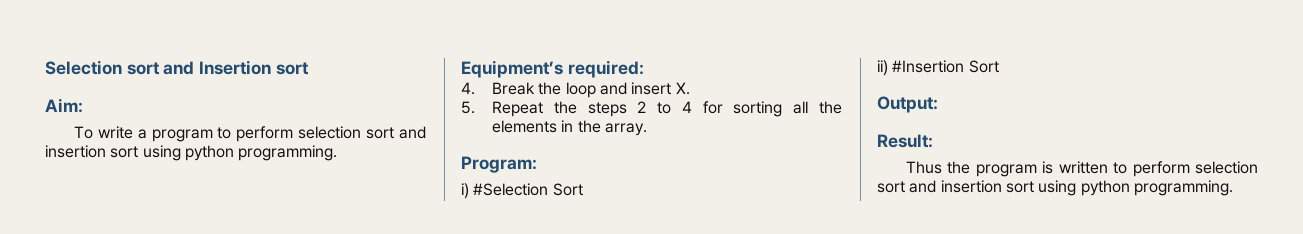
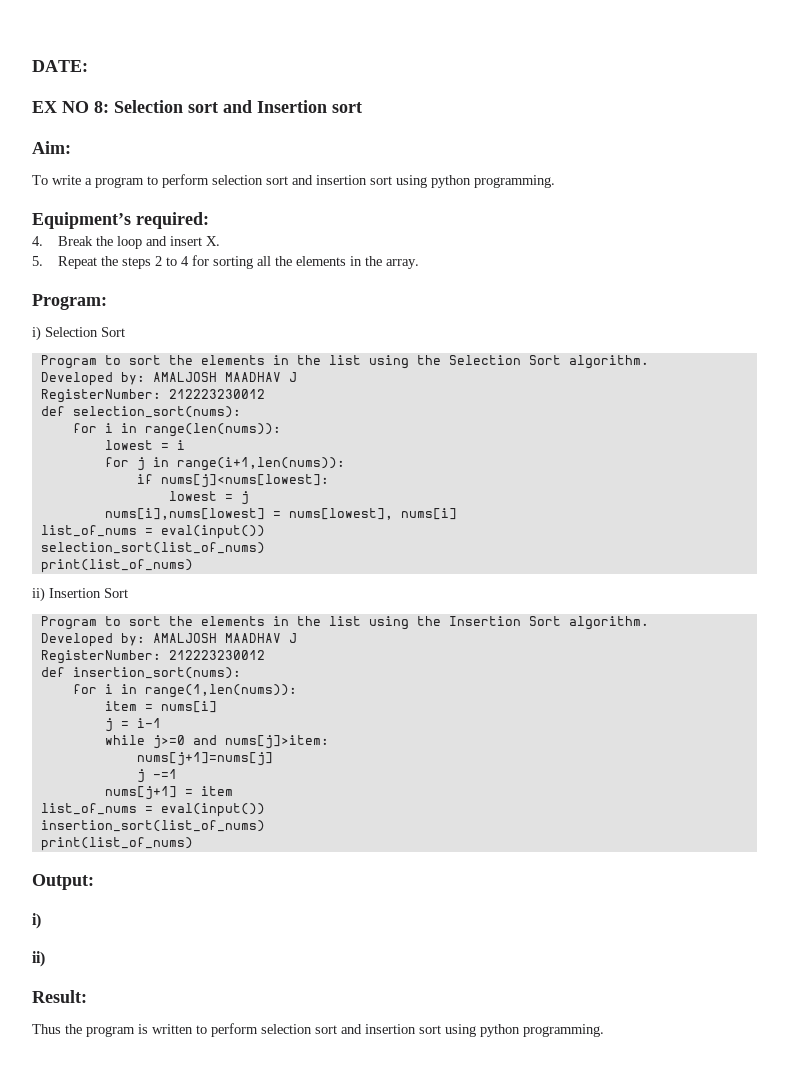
(45, 67) none -> [32,60,88,72] [32,101,109,113] DATE: // EX NO 8:
[473,183,583,196] [877,60,999,76] #Selection Sort // ii) #Insertion Sort -> [45,327,125,337] [40,355,649,369] [40,372,297,386] [40,389,265,403] [40,406,241,418] [72,423,281,437] [104,440,185,450] [104,457,345,471] [136,474,329,488] [168,491,249,505] [104,508,457,520] [40,525,265,539] [40,542,265,554] [40,559,193,573] [32,587,128,602] [40,616,649,630] [40,633,297,647] [40,650,265,664] [40,667,241,679] [72,684,297,698] [104,701,217,713] [104,718,161,732] [104,735,329,749] [136,752,273,766] [136,769,177,783] [104,786,233,800] [40,803,265,817] [40,820,265,832] [40,837,193,851] Selection Sort // Program to sort the elements in the list using the Selection Sort algorithm. // Developed by: AMALJOSH MAADHAV J // RegisterNumber: 212223230012 // def selection_sort(nums): // for i in range(len(nums)): // lowest = i // for j in range(i+1,len(nums)): // if nums[j]<nums[lowest]: // lowest = j // nums[i],nums[lowest] = nums[lowest], nums[i] // list_of_nums = eval(input()) // selection_sort(list_of_nums) // print(list_of_nums) // ii) Insertion Sort // Program to sort the elements in the list using the Insertion Sort algorithm. // Developed by: AMALJOSH MAADHAV J // RegisterNumber: 212223230012 // def insertion_sort(nums): // for i in range(1,len(nums)): // item = nums[i] // j = i-1 // while j>=0 and nums[j]>item: // nums[j+1]=nums[j] // j -=1 // nums[j+1] = item // list_of_nums = eval(input()) // insertion_sort(list_of_nums) // print(list_of_nums)
(938, 104) none -> [32,913,41,929] [32,951,45,967] // i) // ii)

